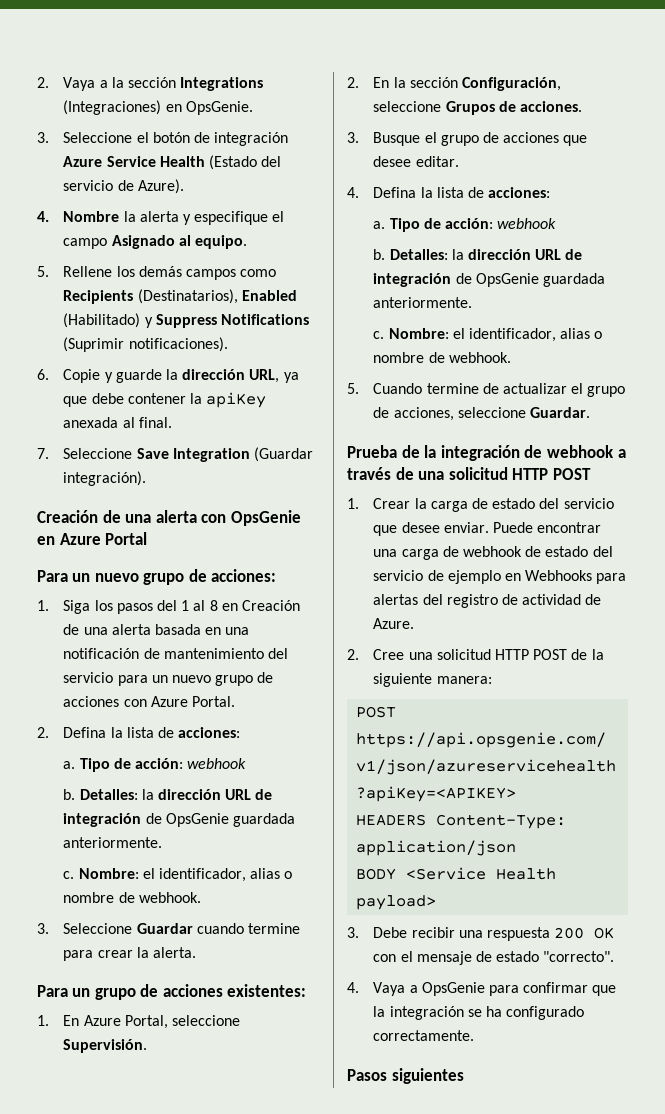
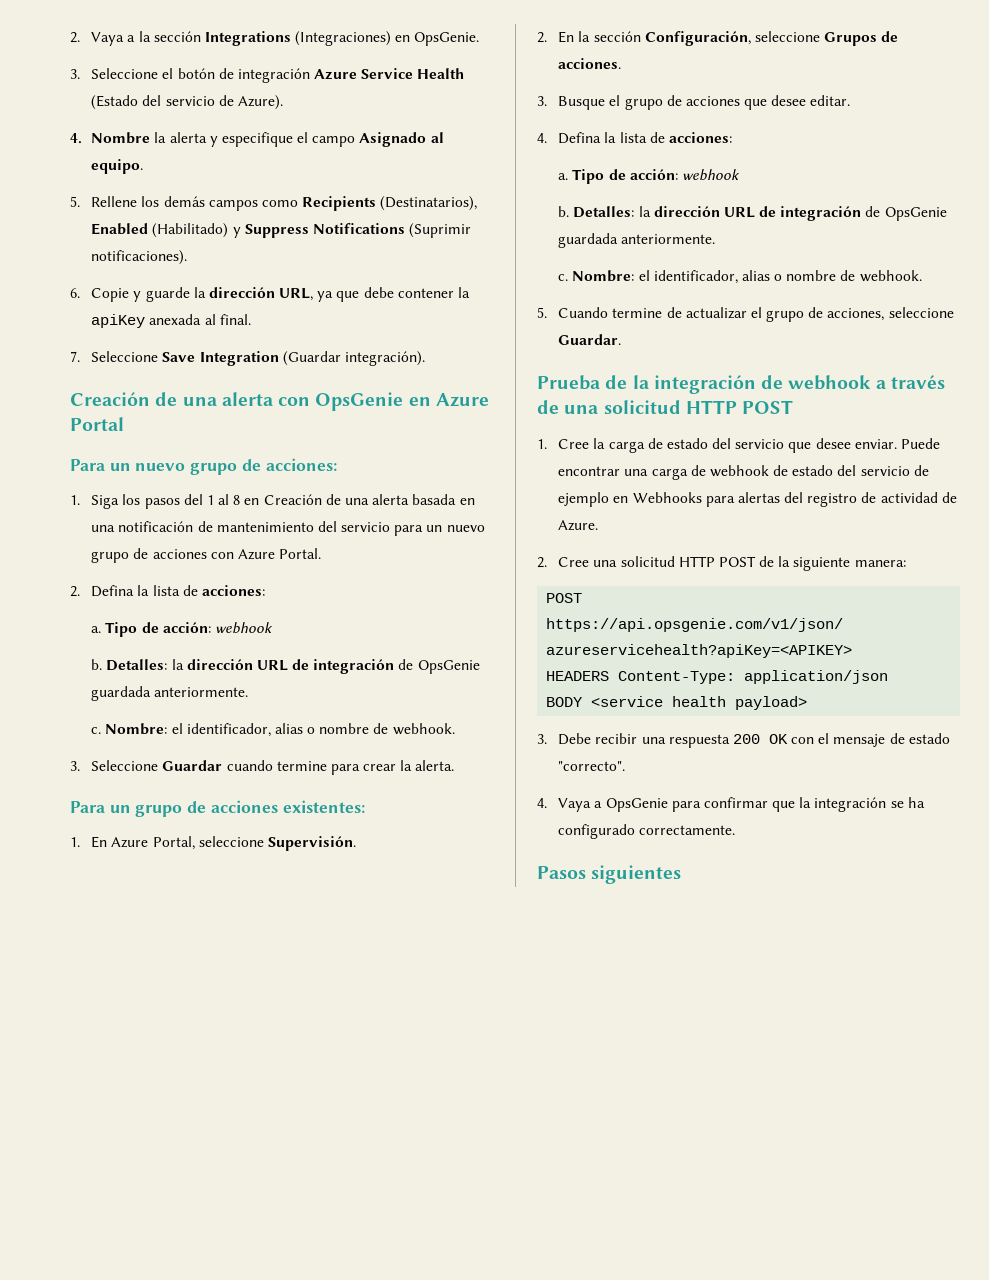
[373,498,411,509] Crear -> [558,439,590,449] Cree
[406,867,557,880] <Service Health -> [591,696,727,707] <service health

